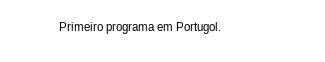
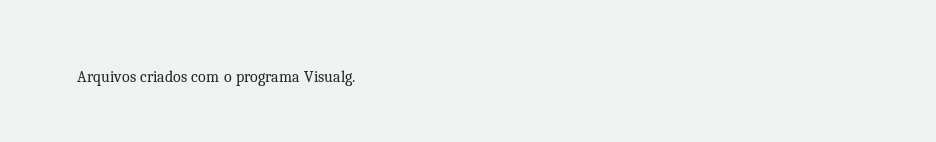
[59,22,222,34] Primeiro programa em Portugol. -> [77,70,355,86] Arquivos criados com o programa Visualg.

